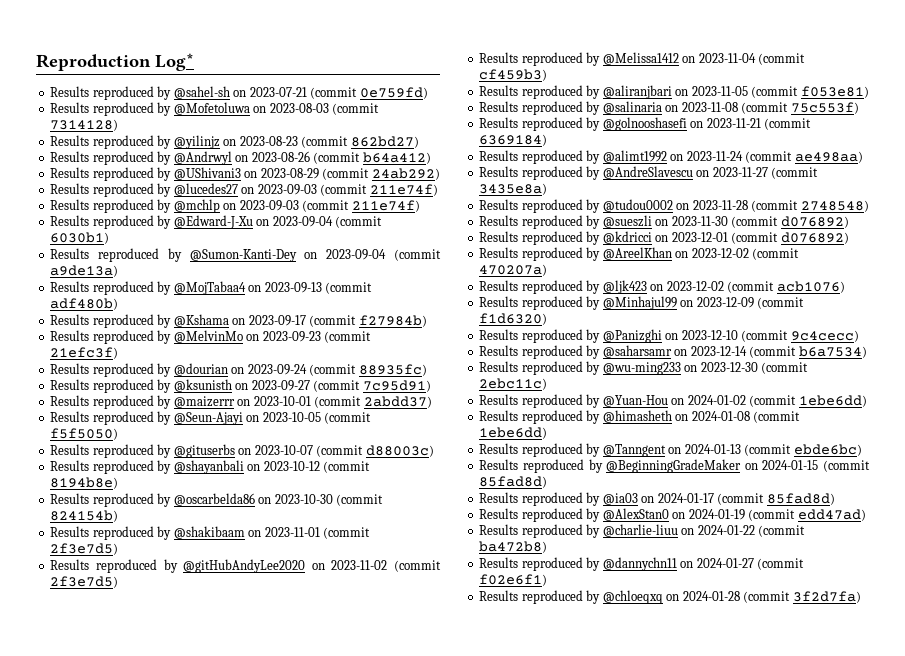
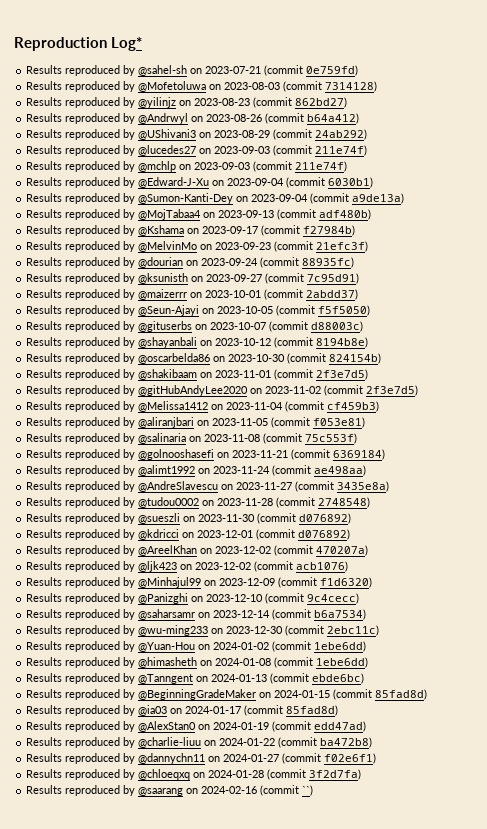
(861, 597) none -> [26,785,314,796] // Results reproduced by @saarang on 2024-02-16 (commit ``)

